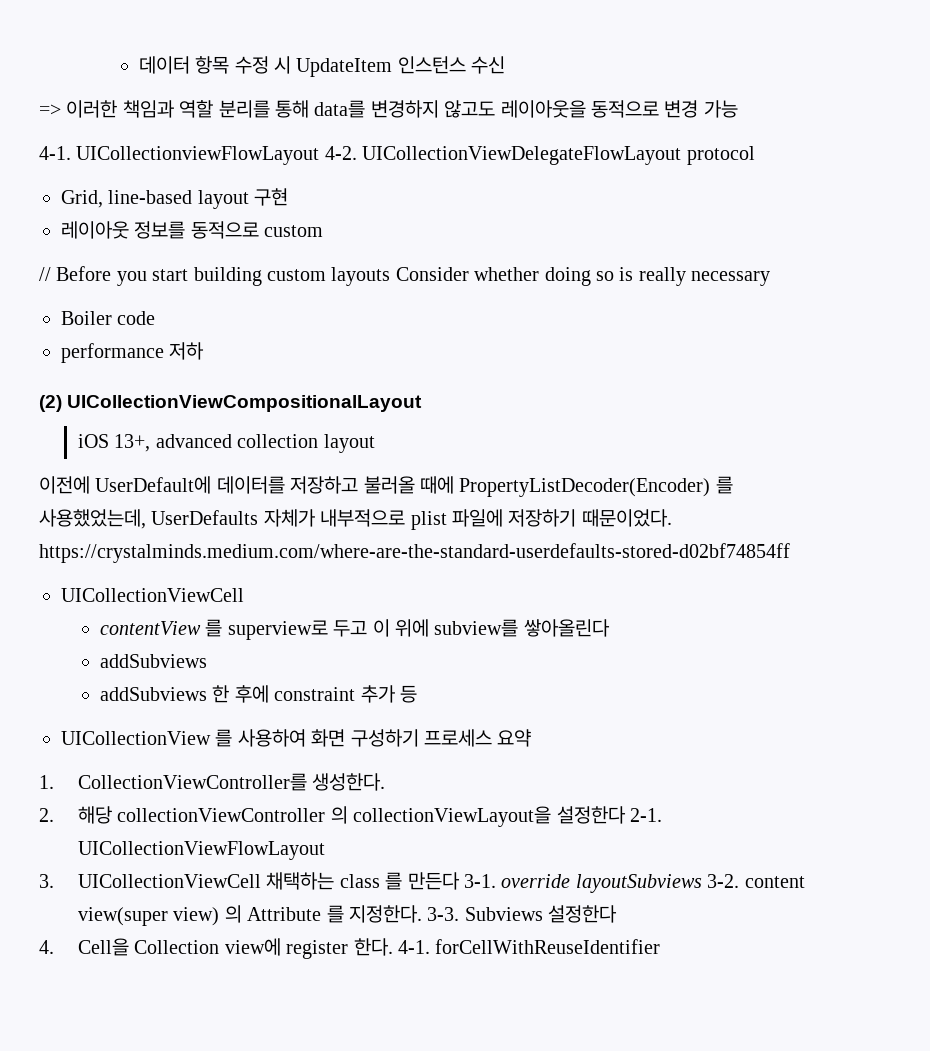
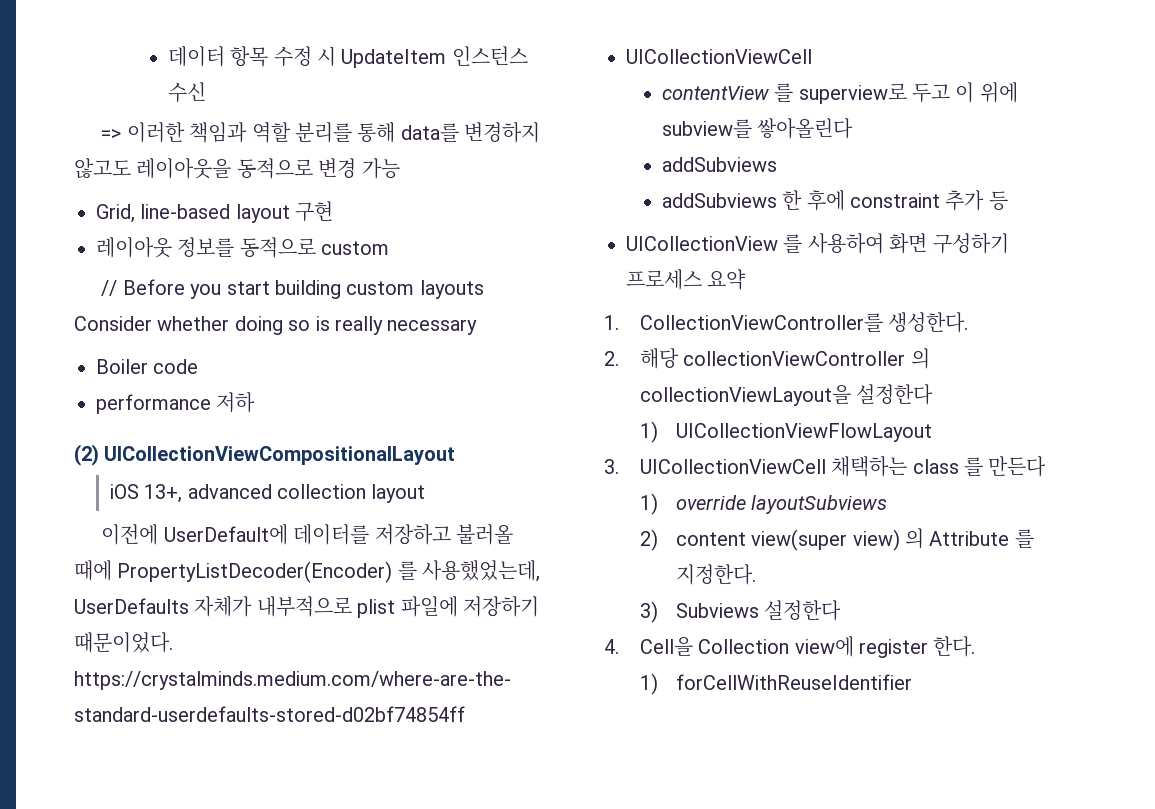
[39,146,755,165] // 4-1. UICollectionviewFlowLayout 4-2. UICollectionViewDelegateFlowLayout protocol -> (400, 168) none
[629,808,662,822] 2-1. -> [639,421,658,443] // 1)
[463,874,496,888] 3-1. -> [639,493,658,515] // 1)
[707,874,740,888] 3-2. -> [639,529,658,551] // 2)
[427,907,460,921] 3-3. -> [639,601,658,623] // 3)
[397,940,430,954] 4-1. -> [639,673,658,695] // 1)

